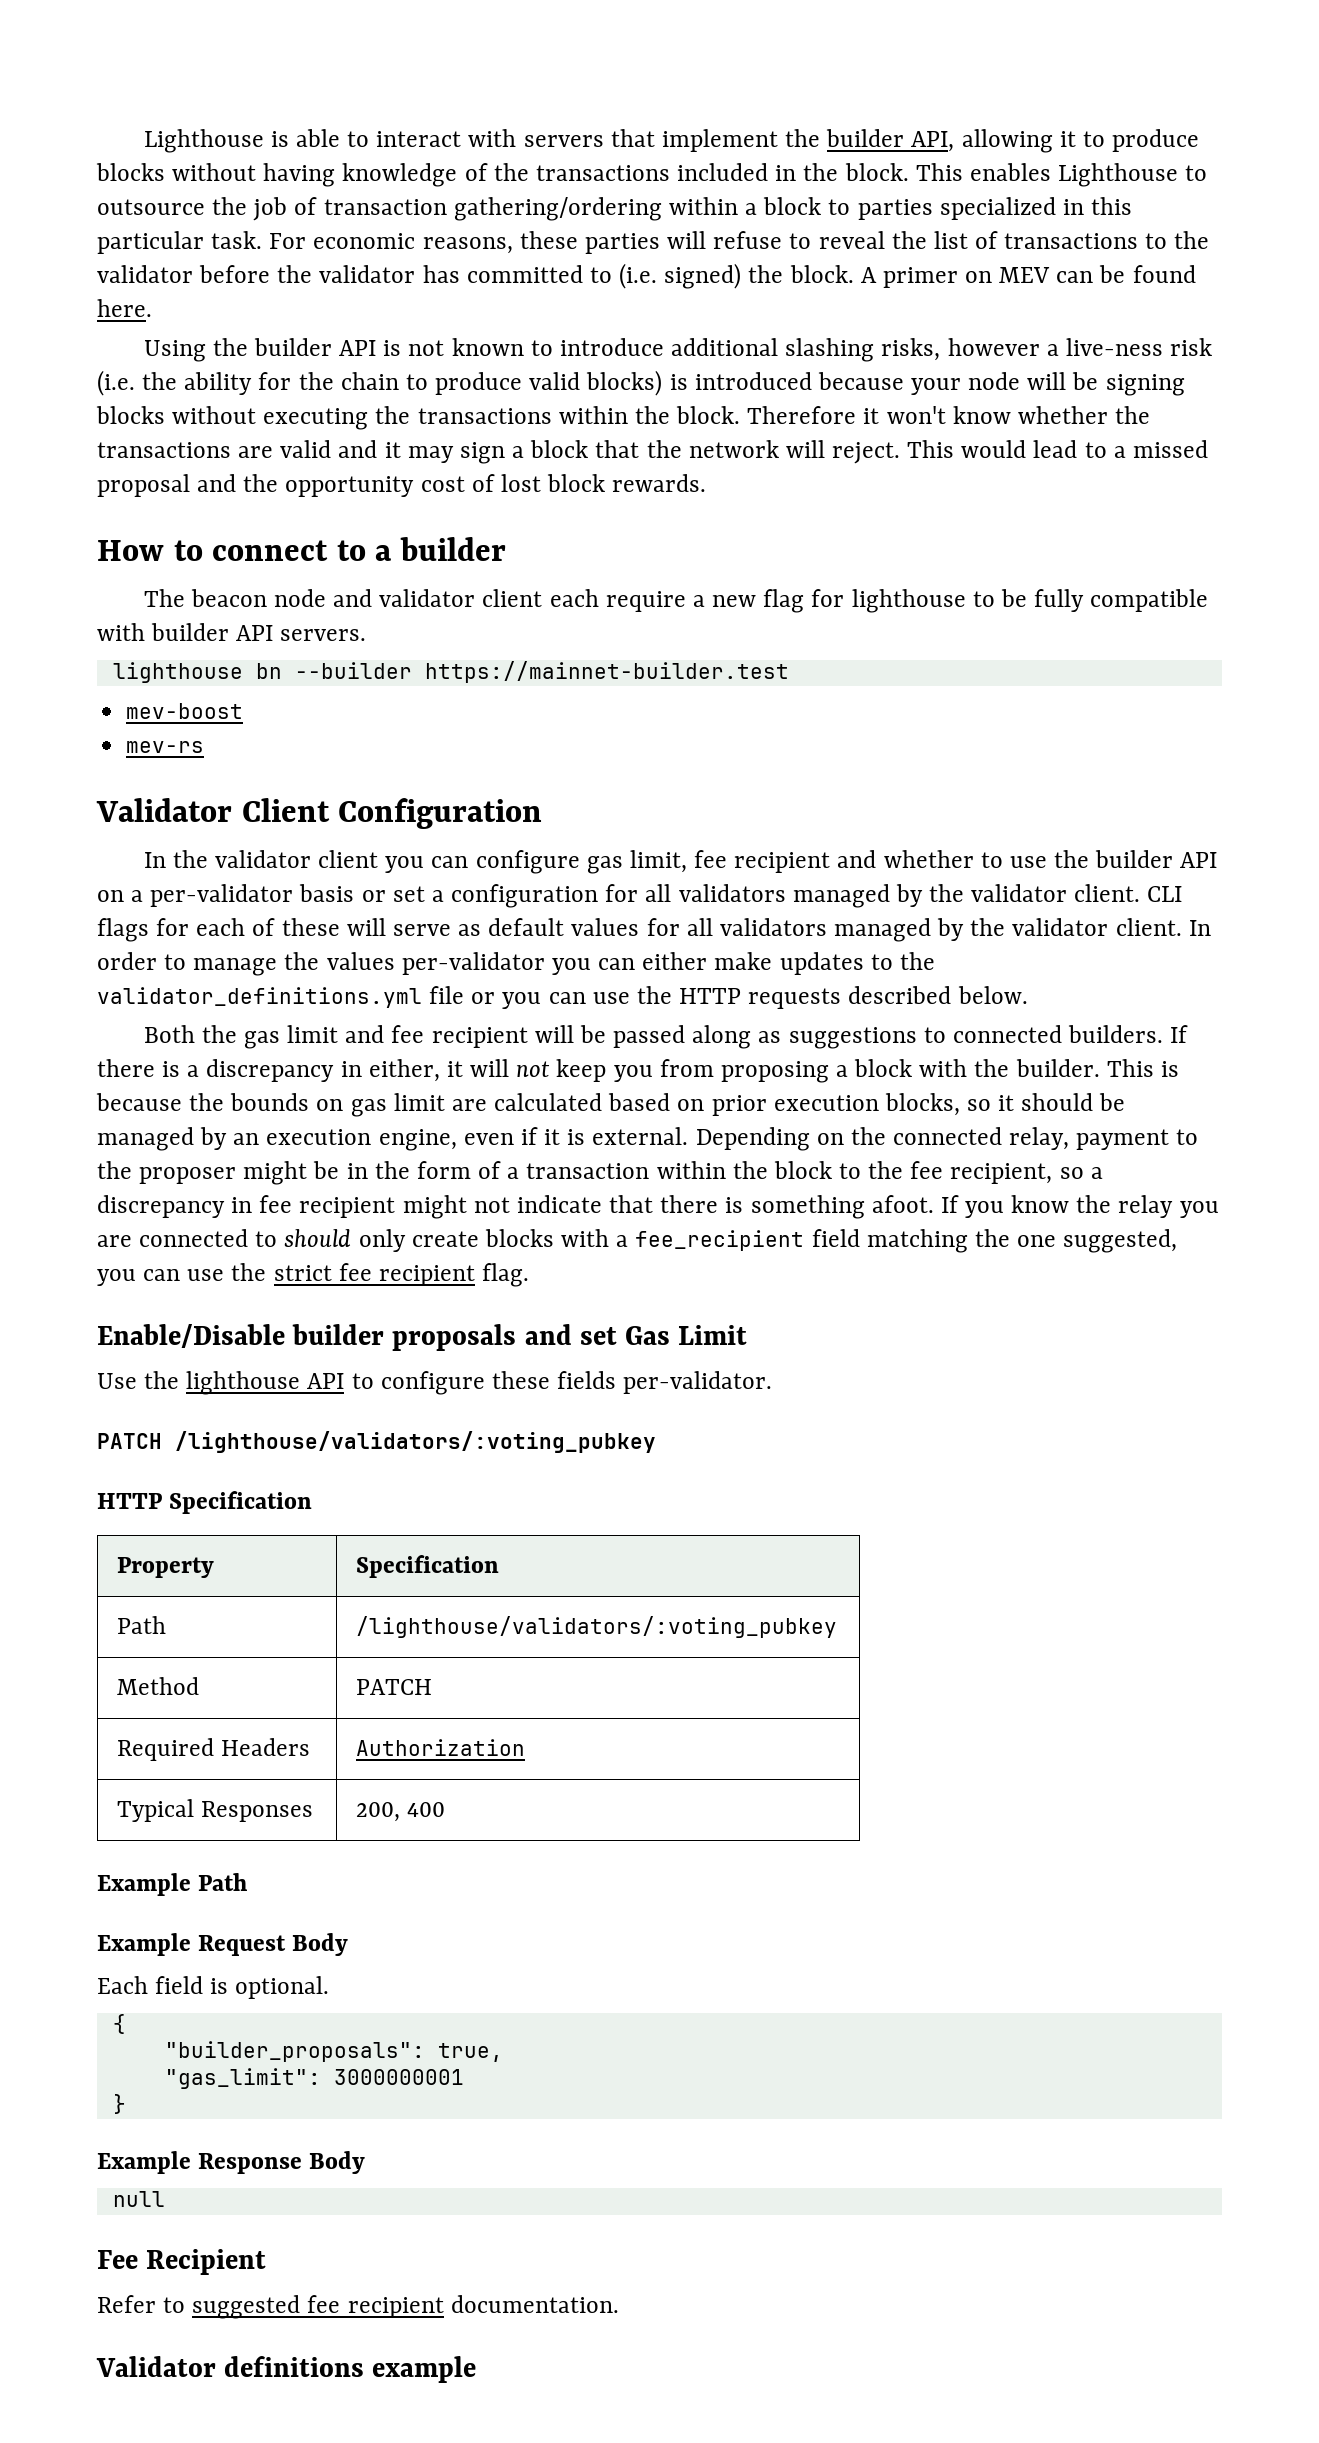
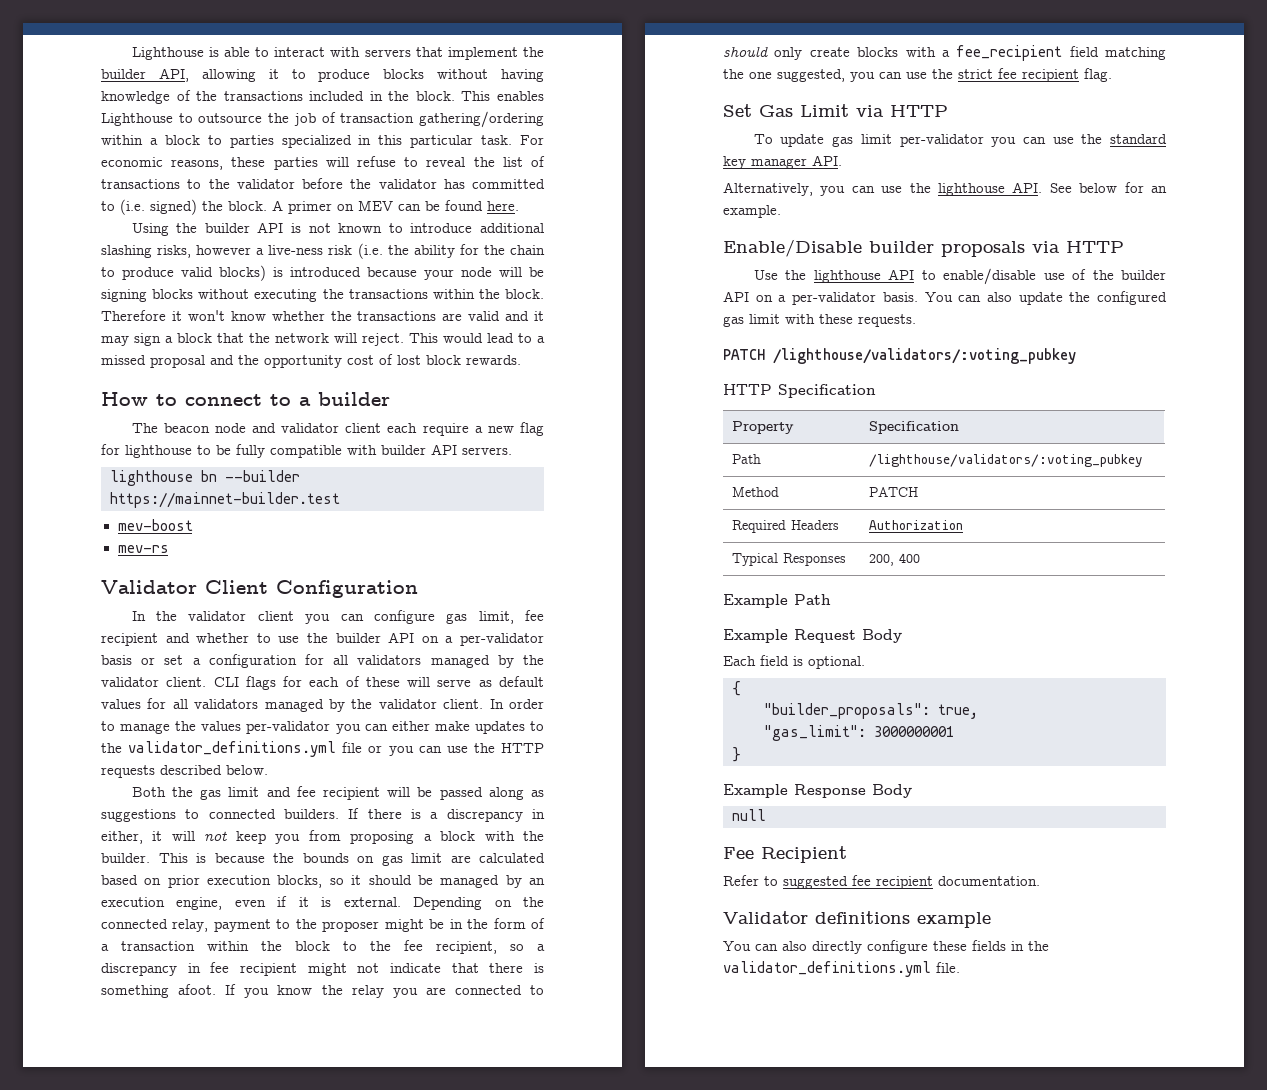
(530, 1275) none -> [723,104,948,117] [753,134,1167,147] [723,155,842,169] [723,182,1167,196] [723,205,781,218] // Set Gas Limit via HTTP // To update gas limit per-validator you can use the standard key manager API. // Alternatively, you can use the lighthouse API. See below for an example.
[524,1324,748,1345] and set Gas Limit -> [1032,241,1124,253] via HTTP
[380,1371,773,1395] configure these fields per-validator. -> [943,268,1166,285] [723,291,1167,305] [723,314,916,327] enable/disable use of the builder API on a per-validator basis. You can also update the configured gas limit with these requests.
(477, 2369) none -> [723,940,1049,954] [723,961,960,977] // You can also directly configure these fields in the validator_definitions.yml file.

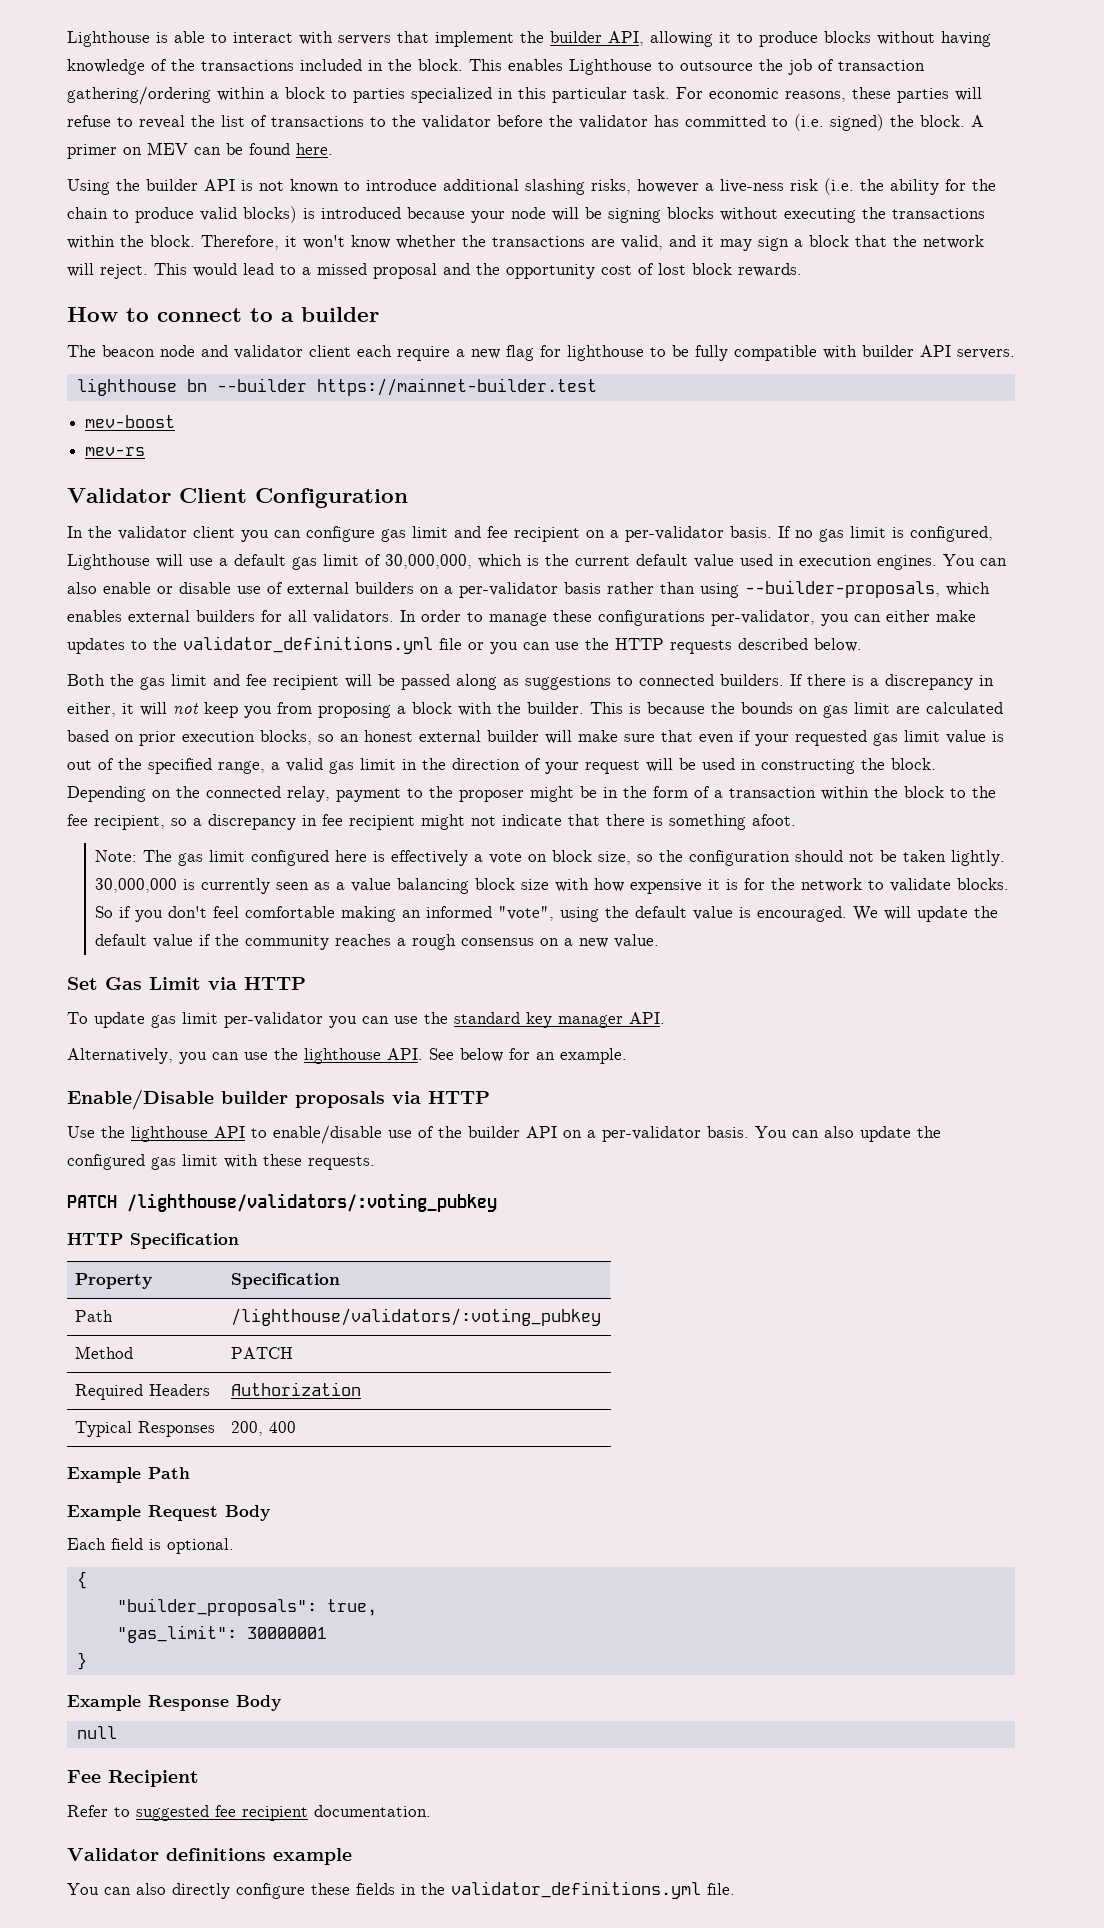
[101,310,166,321] Therefore -> [201,235,279,250] Therefore,
[468,311,501,321] valid -> [621,235,663,250] valid,
[478,610,544,624] [101,632,544,646] [101,654,544,668] [101,676,544,690] [101,698,484,712] limit, fee recipient and whether to use the builder API on a per-validator basis or set a configuration for all validators managed by the validator client. CLI flags for each of these will serve as default values for all validators managed by the validator client. -> [412,526,993,542] [67,554,1007,570] [67,580,990,598] [67,610,394,624] limit and fee recipient on a per-validator basis. If no gas limit is configured, Lighthouse will use a default gas limit of 30,000,000, which is the current default value used in execution engines. You can also enable or disable use of external builders on a per-validator basis rather than using --builder-proposals, which enables external builders for all validators.
[175,721,331,734] the values per-validator -> [553,610,815,626] these configurations per-validator,
[351,875,545,888] [101,896,401,910] it should be managed by an execution engine, even if it is external. -> [340,730,1004,746] [67,758,936,774] an honest external builder will make sure that even if your requested gas limit value is out of the specified range, a valid gas limit in the direction of your request will be used in constructing the block.
[225,984,544,998] [723,45,1166,61] [723,68,1112,82] If you know the relay you are connected to should only create blocks with a fee_recipient field matching the one suggested, you can use the strict fee recipient flag. -> [95,850,1006,866] [95,878,1010,894] [95,906,999,922] [95,934,660,950] // Note: The gas limit configured here is effectively a vote on block size, so the configuration should not be taken lightly. 30,000,000 is currently seen as a value balancing block size with how expensive it is for the network to validate blocks. So if you don't feel comfortable making an informed "vote", using the default value is encouraged. We will update the default value if the community reaches a rough consensus on a new value.
[874,726,954,737] 3000000001 -> [246,1627,327,1639] 30000001

